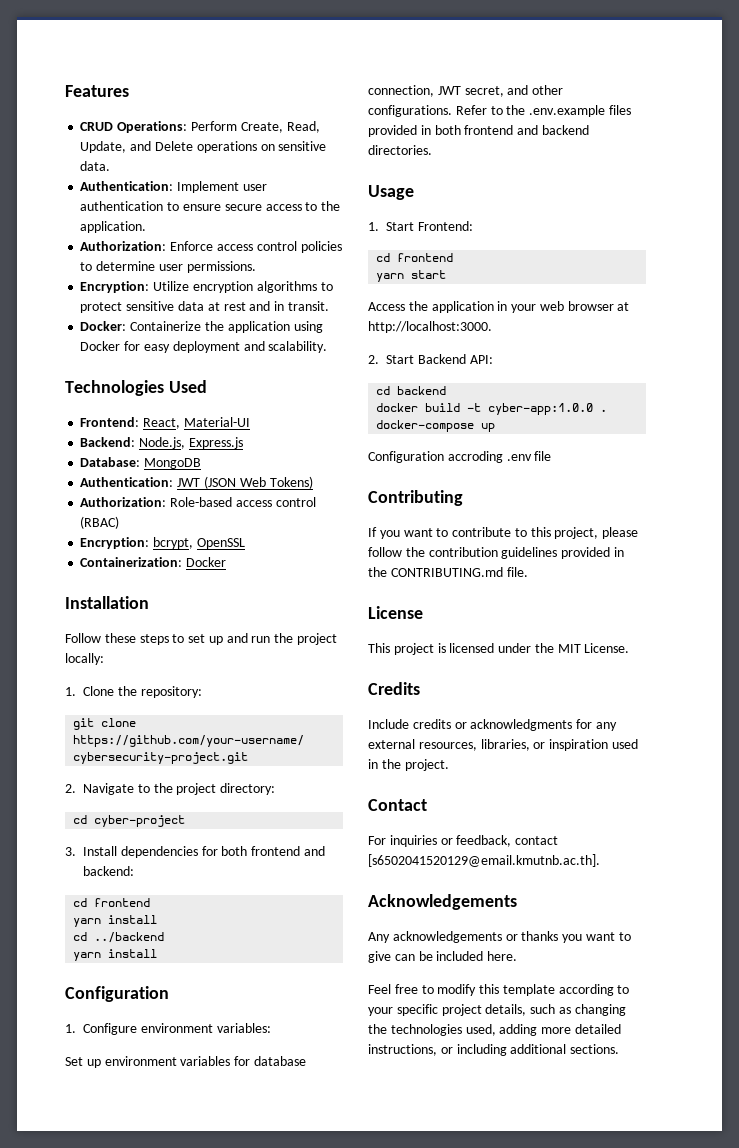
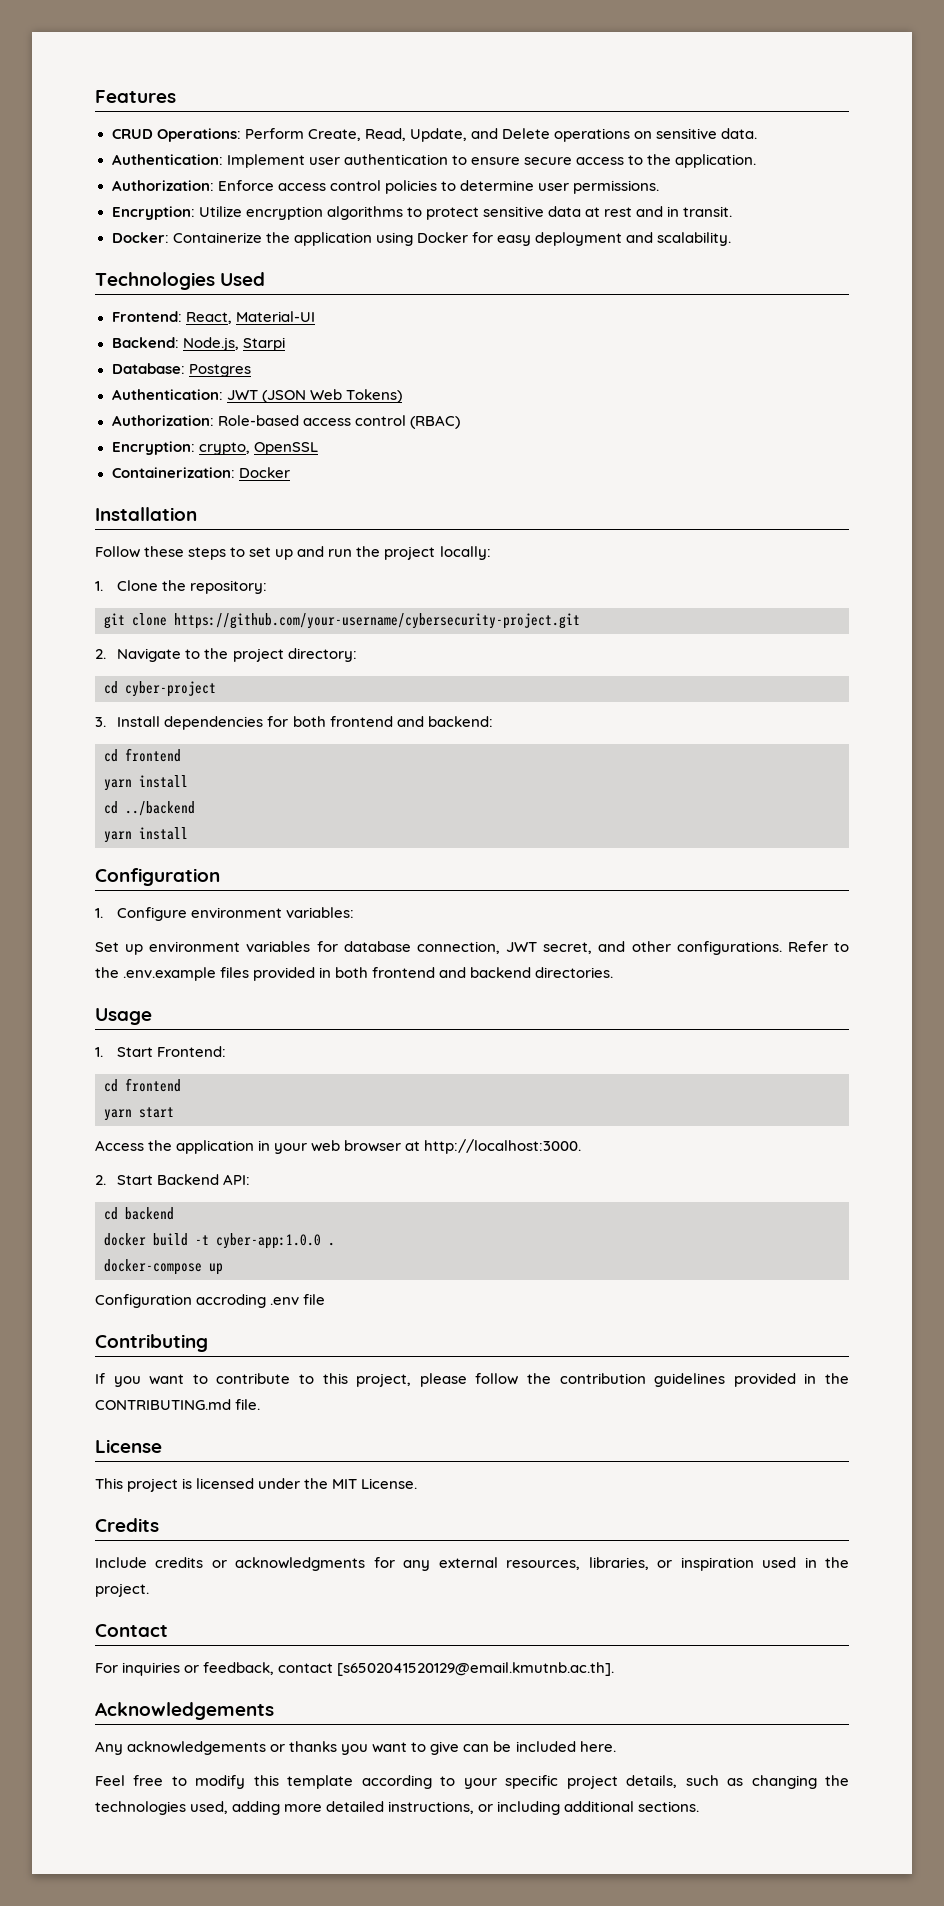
[188,437,243,449] Express.js -> [242,337,285,351] Starpi
[144,458,202,469] MongoDB -> [188,364,251,377] Postgres
[153,537,194,549] bcrypt, -> [198,442,250,455] crypto,

